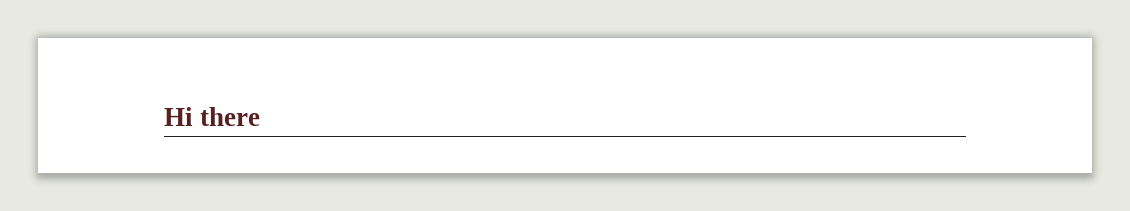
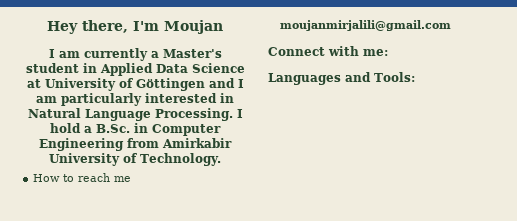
[164,107,261,126] Hi there -> [47,20,223,34] [48,48,222,61] [25,63,245,76] [26,78,244,91] [36,93,234,106] [27,108,243,121] [50,123,221,136] [39,138,232,151] [48,153,222,166] [33,173,132,182] [280,20,452,31] [268,46,388,56] [268,72,415,85] Hey there, I'm Moujan // I am currently a Master's student in Applied Data Science at University of Göttingen and I am particularly interested in Natural Language Processing. I hold a B.Sc. in Computer Engineering from Amirkabir University of Technology. // How to reach me moujanmirjalili@gmail.com // Connect with me: // Languages and Tools:

